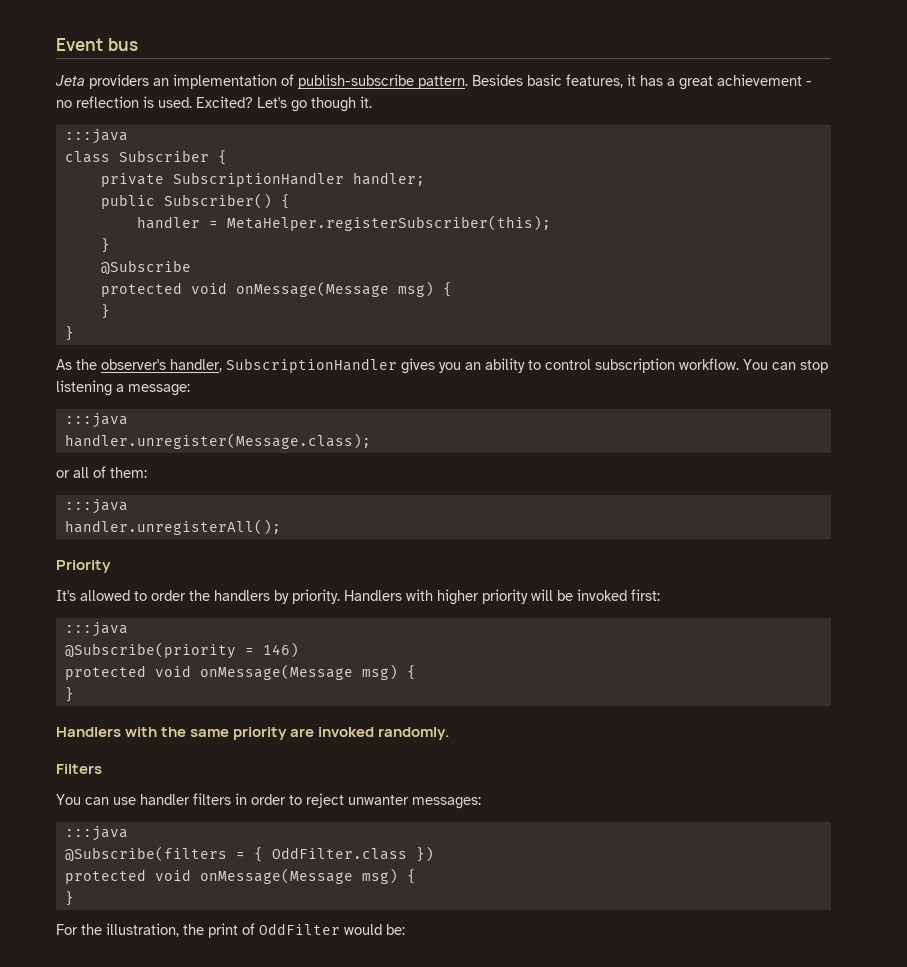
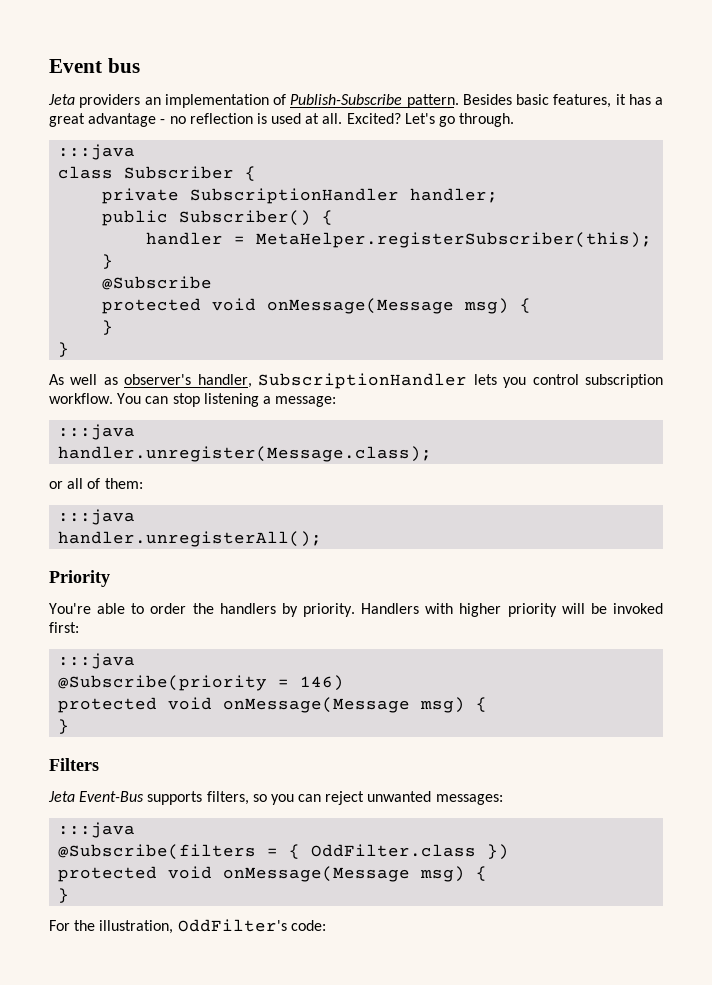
[298,74,414,89] publish-subscribe -> [290,94,403,105] Publish-Subscribe
[717,74,802,86] achievement -> [88,113,157,127] advantage
[158,97,192,108] used. -> [271,113,343,124] used at all.
[311,96,372,112] though it. -> [459,113,515,127] through.
[76,359,97,370] the -> [70,374,118,385] well as
[401,358,541,374] gives you an ability to -> [473,374,527,388] lets you
[56,590,130,601] It's allowed -> [49,603,126,614] You're able
[56,727,451,740] [56,764,102,774] [56,793,409,808] Handlers with the same priority are invoked randomly. // Filters // You can use handler filters in order to reject unwanter -> [49,758,99,771] [48,791,432,805] Filters // Jeta Event-Bus supports filters, so you can reject unwanted
[183,923,405,938] the print of OddFilter would be: -> [177,919,326,932] OddFilter's code:

